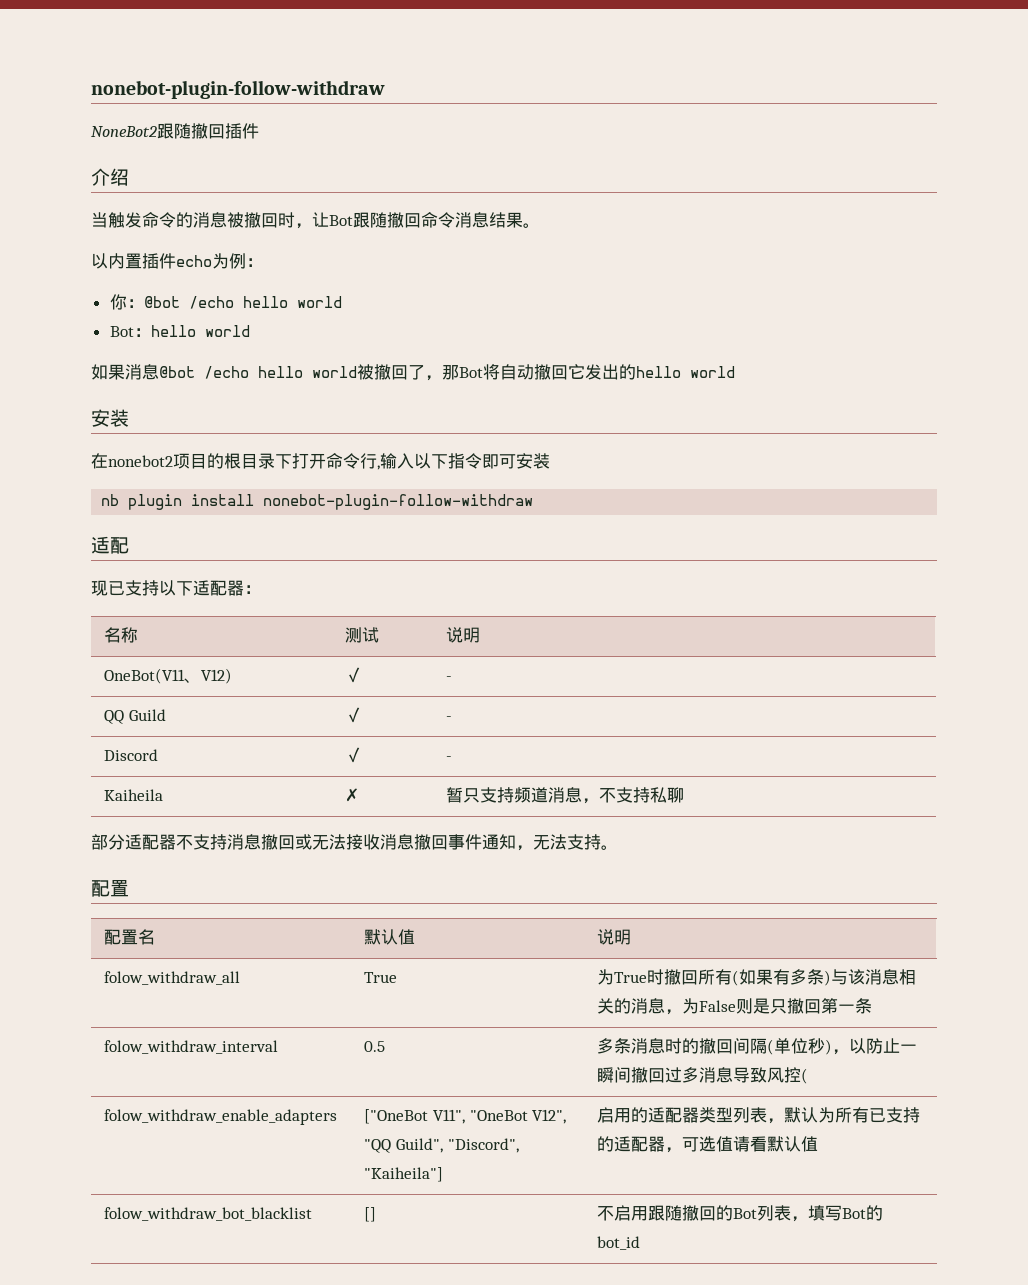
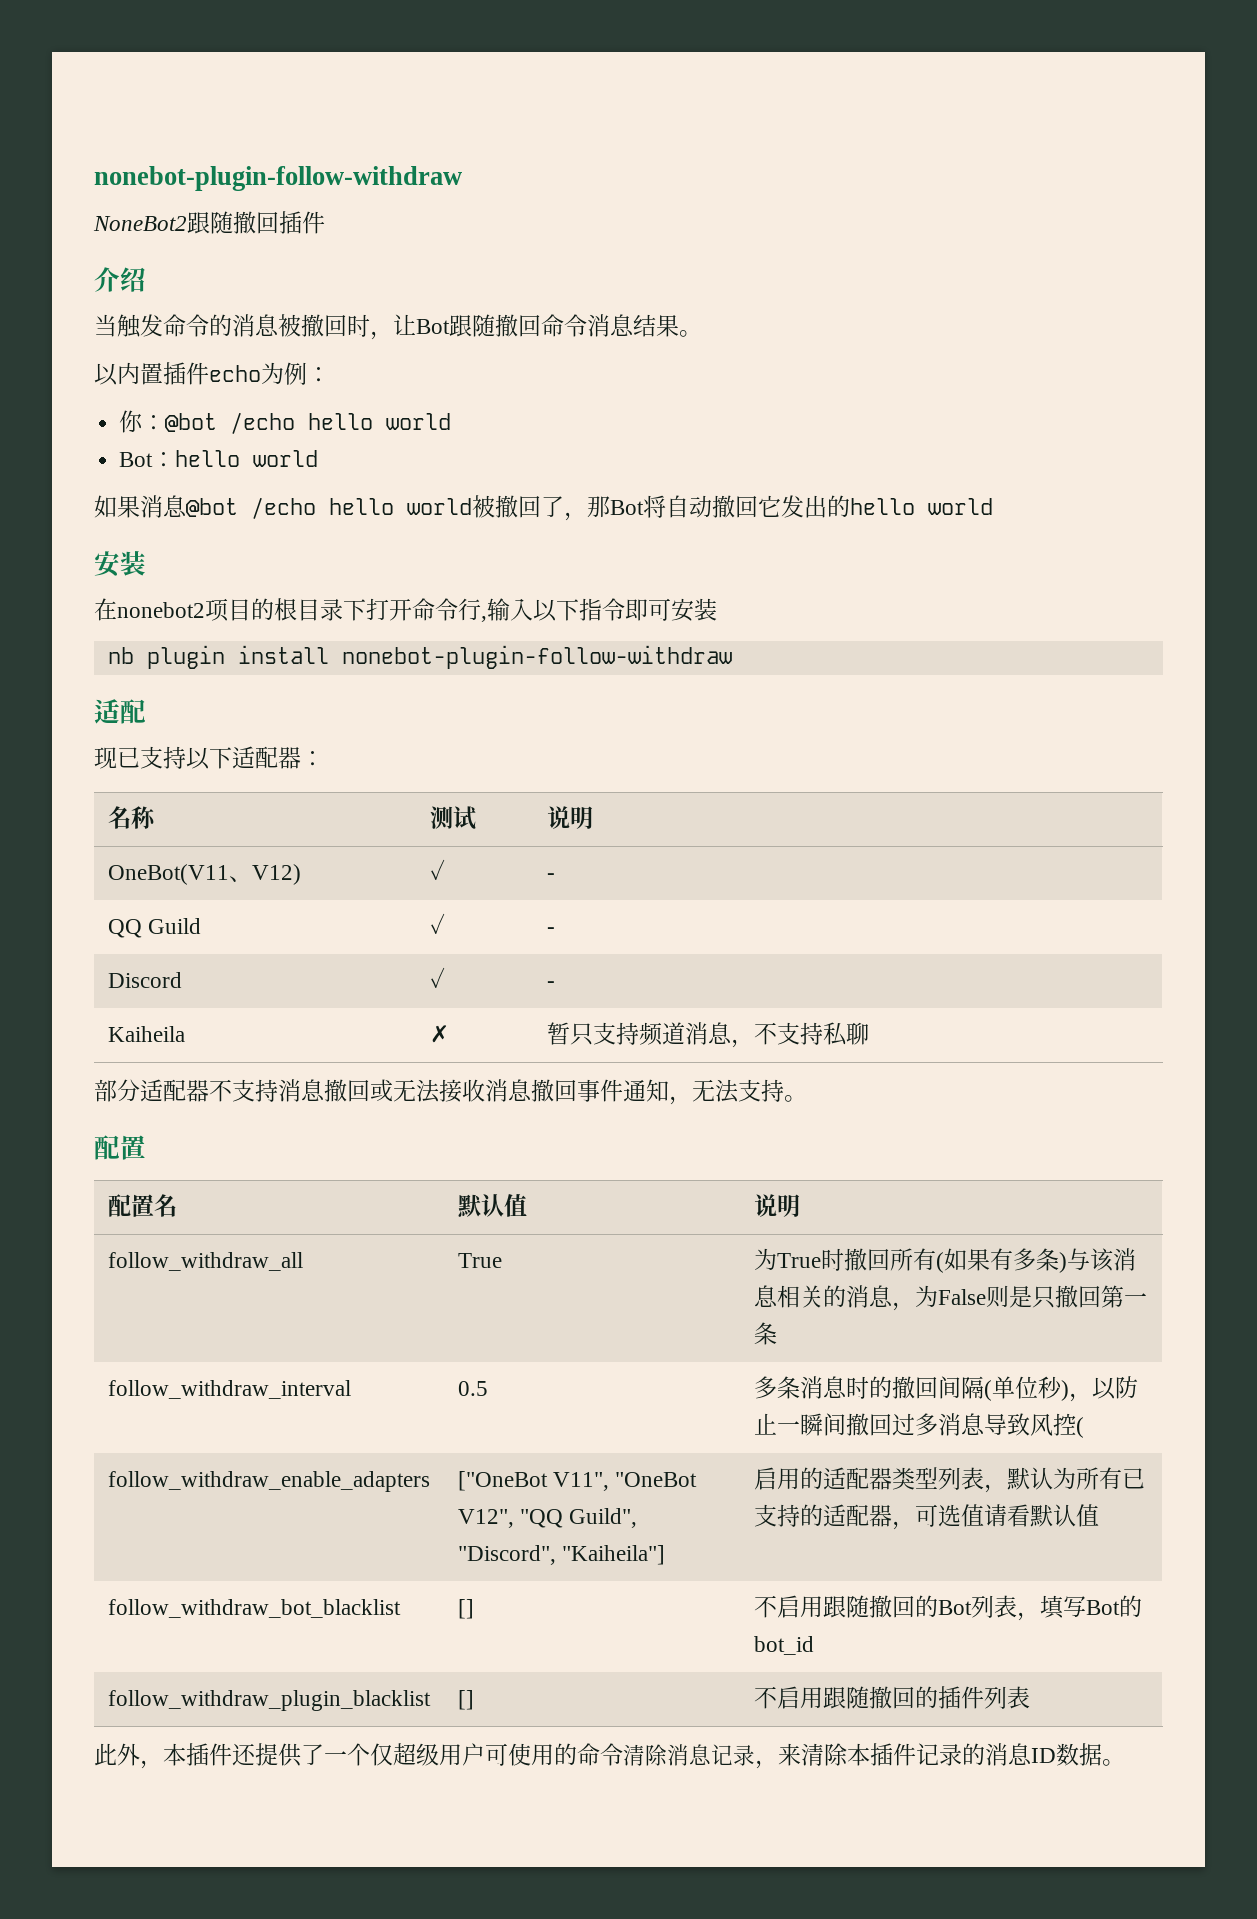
[104,971,241,985] folow_withdraw_all -> [107,1252,303,1271] follow_withdraw_all
[104,1040,279,1054] folow_withdraw_interval -> [107,1380,351,1399] follow_withdraw_interval
[104,1109,338,1125] folow_withdraw_enable_adapters -> [107,1471,430,1492] follow_withdraw_enable_adapters
[104,1207,313,1221] folow_withdraw_bot_blacklist -> [107,1599,401,1618] follow_withdraw_bot_blacklist
(641, 1243) none -> [107,1690,431,1711] [457,1690,474,1710] [753,1686,1030,1709] [94,1743,1125,1769] // follow_withdraw_plugin_blacklist | [] | 不启用跟随撤回的插件列表 // 此外，本插件还提供了一个仅超级用户可使用的命令清除消息记录，来清除本插件记录的消息ID数据。

